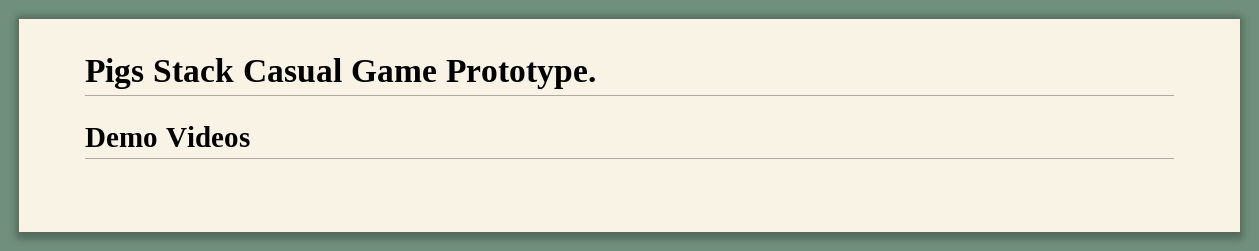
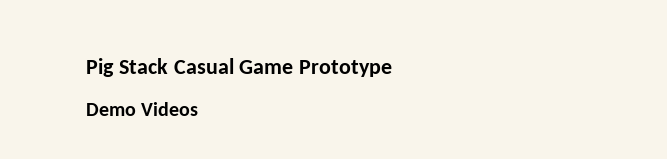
[85,58,144,89] Pigs -> [86,58,114,77] Pig
[446,60,597,89] Prototype. -> [299,60,393,77] Prototype

